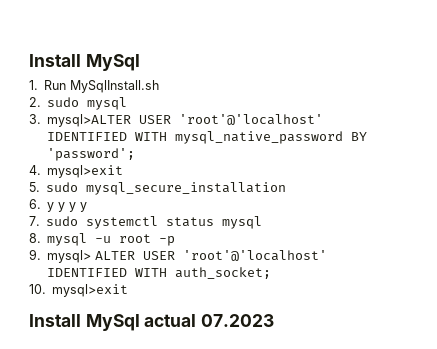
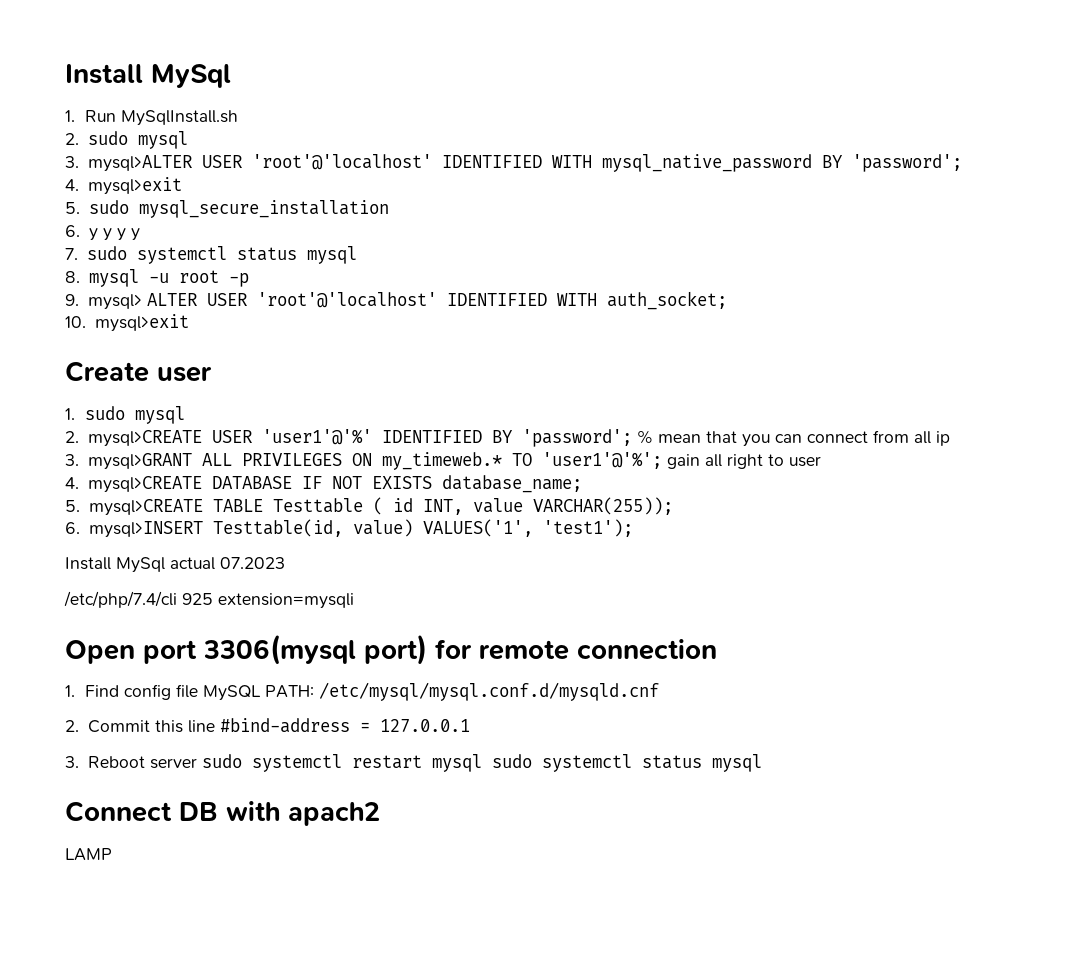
[29,314,275,331] Install MySql actual 07.2023 -> [65,361,212,382] [65,406,186,424] [65,429,950,447] [65,452,821,470] [65,475,582,493] [65,497,673,516] [65,519,633,538] [65,557,285,573] [64,591,354,609] [65,634,717,665] [65,682,660,701] [65,718,470,733] [65,754,762,772] [65,801,380,826] [65,848,112,861] Create user // 1. sudo mysql // 2. mysql>CREATE USER 'user1'@'%' IDENTIFIED BY 'password'; % mean that you can connect from all ip // 3. mysql>GRANT ALL PRIVILEGES ON my_timeweb.* TO 'user1'@'%'; gain all right to user // 4. mysql>CREATE DATABASE IF NOT EXISTS database_name; // 5. mysql>CREATE TABLE Testtable ( id INT, value VARCHAR(255)); // 6. mysql>INSERT Testtable(id, value) VALUES('1', 'test1'); // Install MySql actual 07.2023 // /etc/php/7.4/cli 925 extension=mysqli // Open port 3306(mysql port) for remote connection // 1. Find config file MySQL PATH: /etc/mysql/mysql.conf.d/mysqld.cnf // 2. Commit this line #bind-address = 127.0.0.1 // 3. Reboot server sudo systemctl restart mysql sudo systemctl status mysql // Connect DB with apach2 // LAMP

